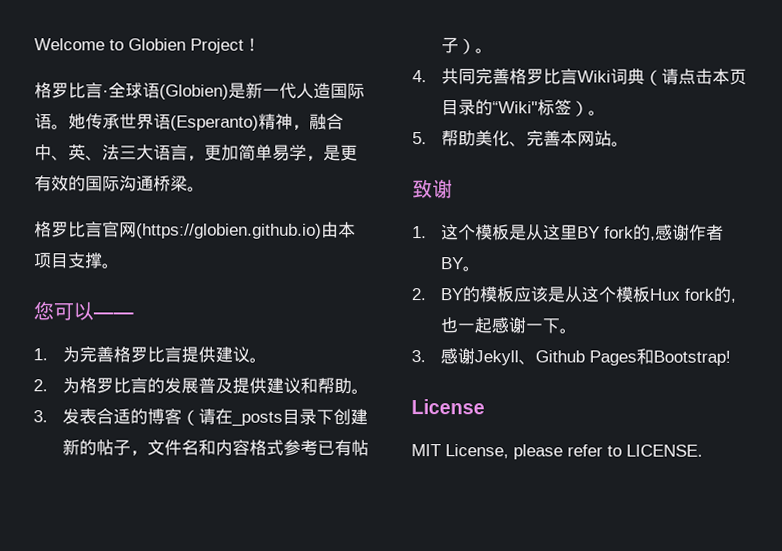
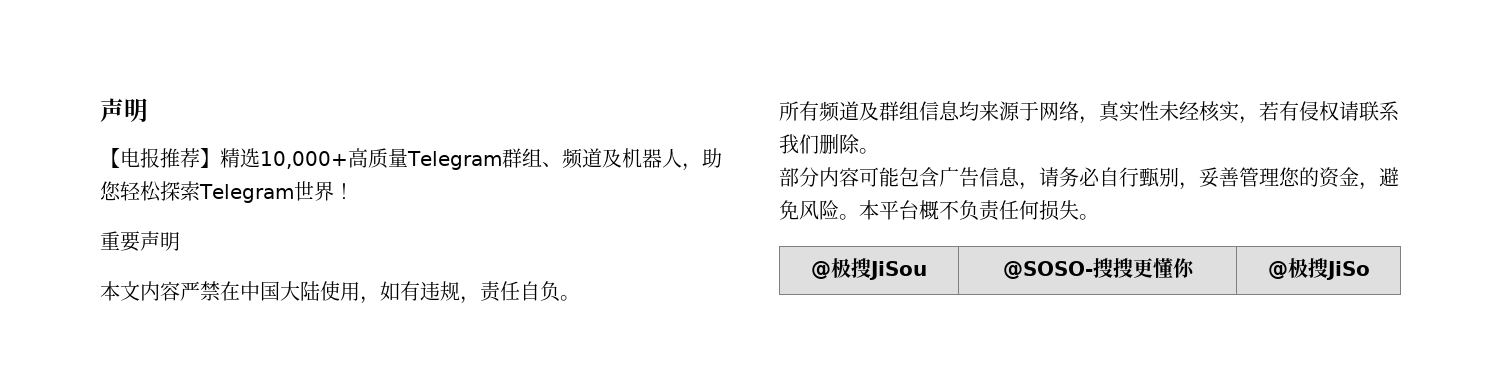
[34,37,261,54] [34,82,365,100] [34,113,344,131] [34,144,358,162] [34,175,205,192] [34,221,356,239] [34,252,120,269] [33,301,134,321] [33,346,268,363] [33,377,370,394] [33,408,369,427] [62,439,370,457] [441,37,494,55] [412,68,748,86] [441,99,607,117] [412,130,630,147] [412,179,453,199] [412,224,725,241] [441,257,482,272] [411,286,737,303] [440,317,578,334] [411,348,732,366] [411,399,485,415] [411,444,703,460] Welcome to Globien Project！ // 格罗比言·全球语(Globien)是新一代人造国际语。她传承世界语(Esperanto)精神，融合中、英、法三大语言，更加简单易学，是更有效的国际沟通桥梁。 // 格罗比言官网(https://globien.github.io)由本项目支撑。 // 您可以—— // 1.为完善格罗比言提供建议。 // 2.为格罗比言的发展普及提供建议和帮助。 // 3.发表合适的博客（请在_posts目录下创建新的帖子，文件名和内容格式参考已有帖子）。 // 4.共同完善格罗比言Wiki词典（请点击本页目录的“Wiki"标签）。 // 5.帮助美化、完善本网站。 // 致谢 // 1.这个模板是从这里BY fork的,感谢作者BY。 // 2. BY的模板应该是从这个模板Hux fork的,也一起感谢一下。 // 3.感谢Jekyll、Github Pages和Bootstrap! // License // MIT License, please refer to LICENSE. -> [100,98,148,122] [100,148,722,171] [100,181,354,203] [100,231,180,252] [100,281,580,304] [779,101,1399,124] [779,134,879,154] [779,167,1399,190] [779,200,1099,221] [811,258,927,280] [1002,258,1195,279] [1267,258,1370,280] 声明 // 【电报推荐】精选10,000+高质量Telegram群组、频道及机器人，助您轻松探索Telegram世界！ // 重要声明 // 本文内容严禁在中国大陆使用，如有违规，责任自负。 // 所有频道及群组信息均来源于网络，真实性未经核实，若有侵权请联系我们删除。 // 部分内容可能包含广告信息，请务必自行甄别，妥善管理您的资金，避免风险。本平台概不负责任何损失。 // @极搜JiSou | @SOSO-搜搜更懂你 | @极搜JiSo

